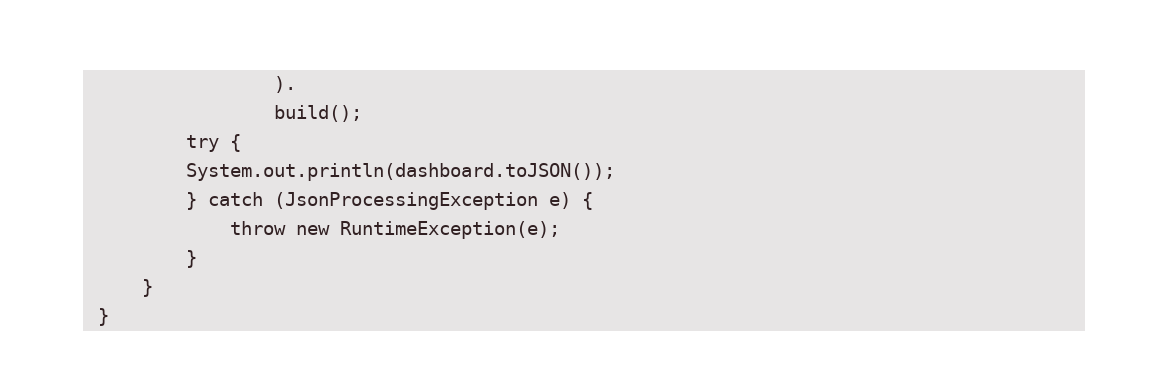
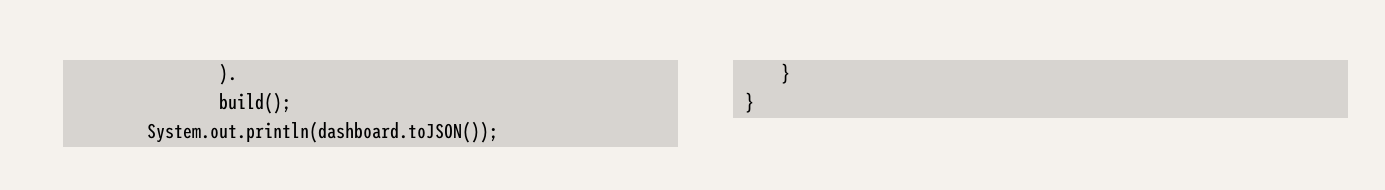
[185,134,241,152] // try { -> (291, 103) none
[185,192,593,210] [229,221,560,239] [185,250,197,268] [141,279,153,297] [97,308,109,326] // } catch (JsonProcessingException e) { // throw new RuntimeException(e); // } // } // } -> [780,63,790,84] [744,92,754,113] // } // }

